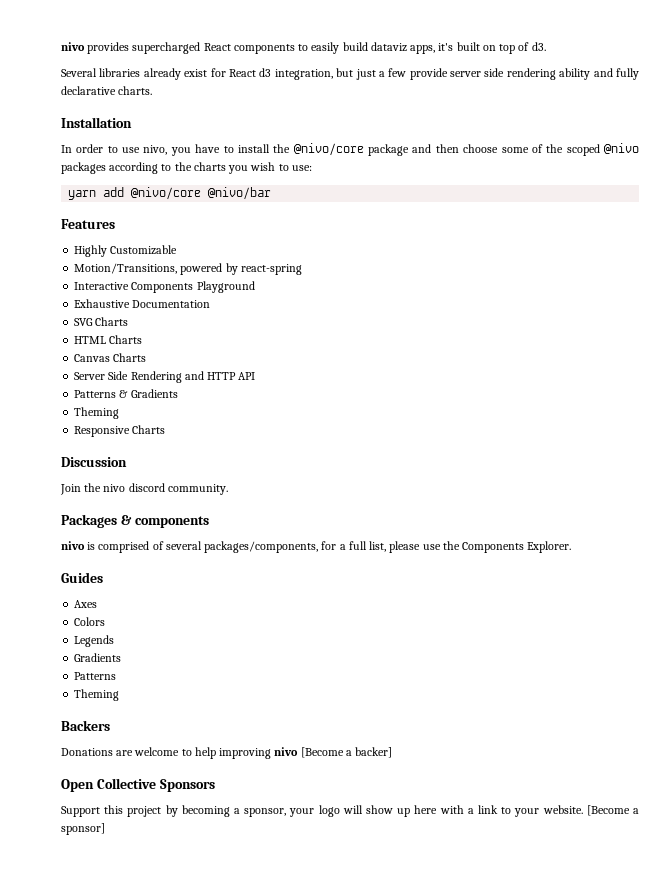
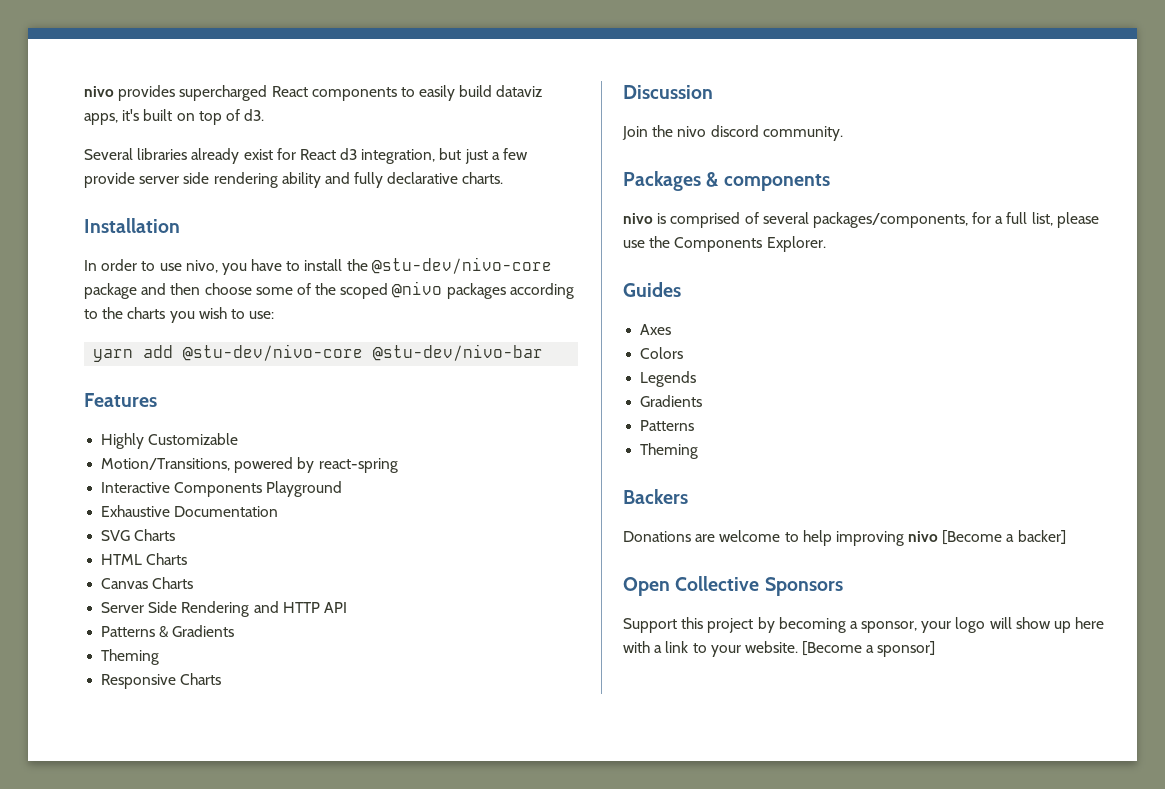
[293,143,364,156] @nivo/core -> [371,257,552,274] @stu-dev/nivo-core
[131,187,272,200] @nivo/core @nivo/bar -> [183,344,544,361] @stu-dev/nivo-core @stu-dev/nivo-bar

